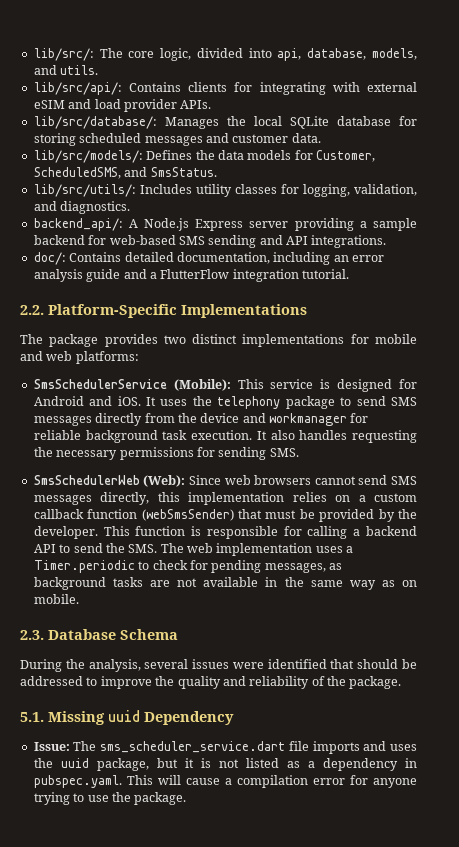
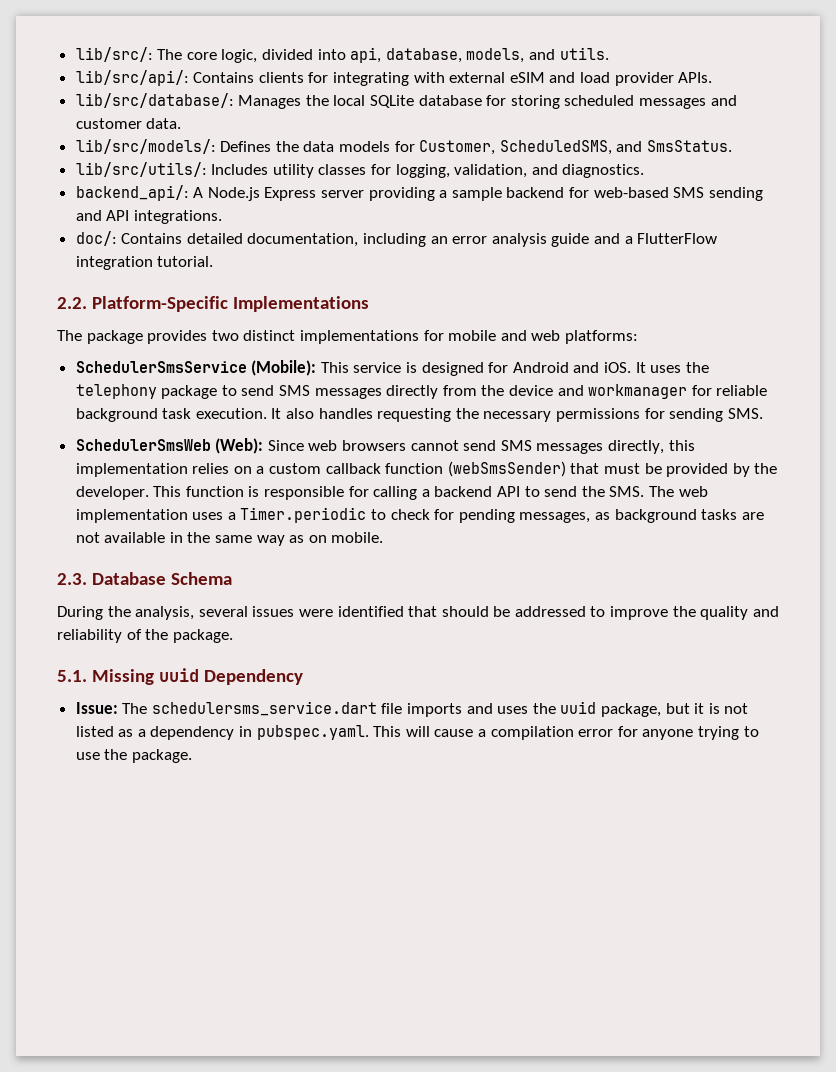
[33,379,167,389] SmsSchedulerService -> [75,361,247,373] SchedulerSmsService
[33,475,140,485] SmsSchedulerWeb -> [75,439,211,451] SchedulerSmsWeb
[100,741,286,753] sms_scheduler_service.dart -> [151,701,377,716] schedulersms_service.dart

